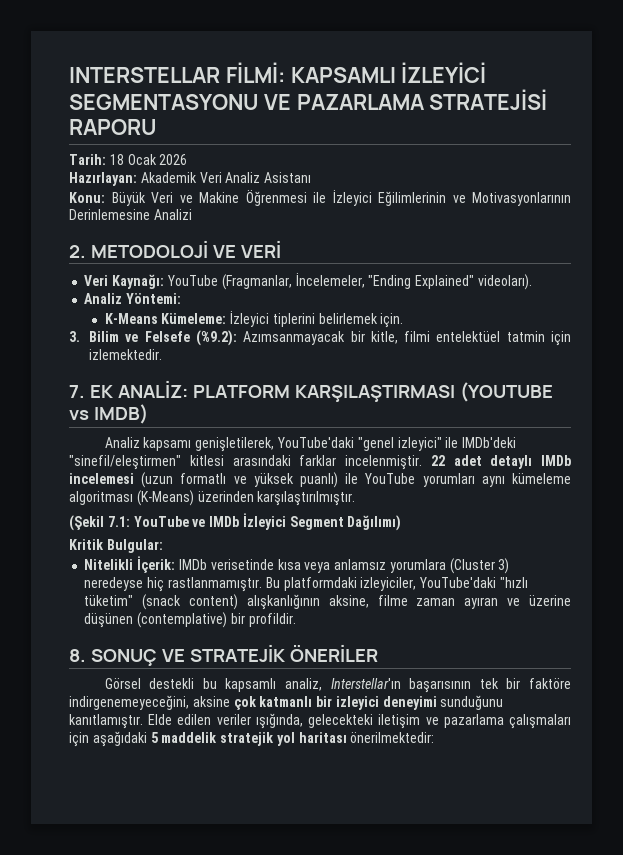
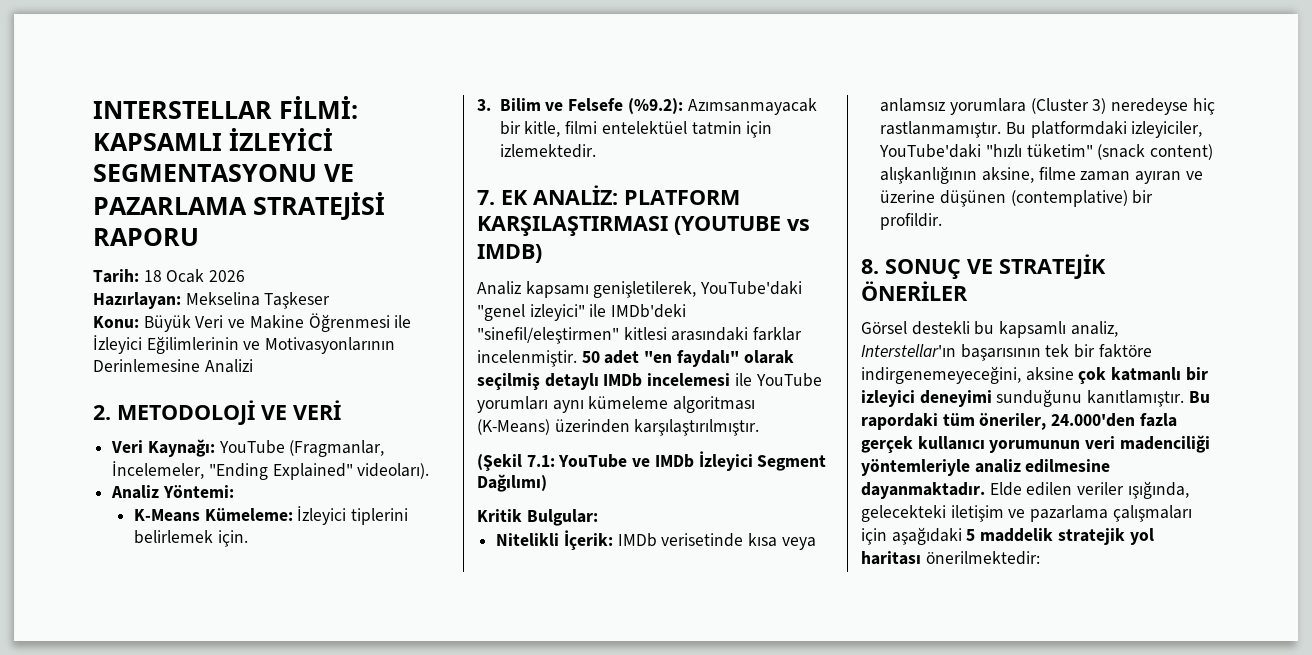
[140,172,312,183] Akademik Veri Analiz Asistanı -> [185,292,331,309] Mekselina Taşkeser
[430,455,571,469] [69,472,338,488] 22 adet detaylı IMDb incelemesi (uzun formatlı ve yüksek puanlı) -> [581,350,794,367] [477,373,731,391] 50 adet "en faydalı" olarak seçilmiş detaylı IMDb incelemesi
(143, 721) none -> [1188,391,1210,403] [861,413,1177,430] [861,435,1210,454] [861,459,1111,476] [861,482,985,499] Bu rapordaki tüm öneriler, 24.000'den fazla gerçek kullanıcı yorumunun veri madenciliği yöntemleriyle analiz edilmesine dayanmaktadır.

